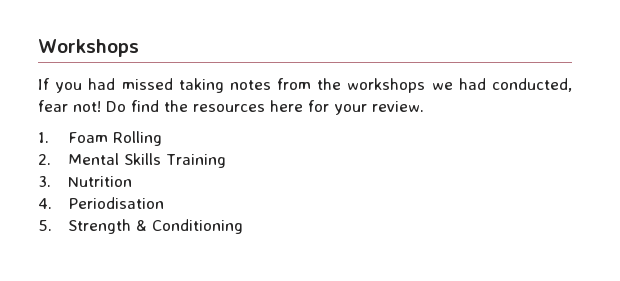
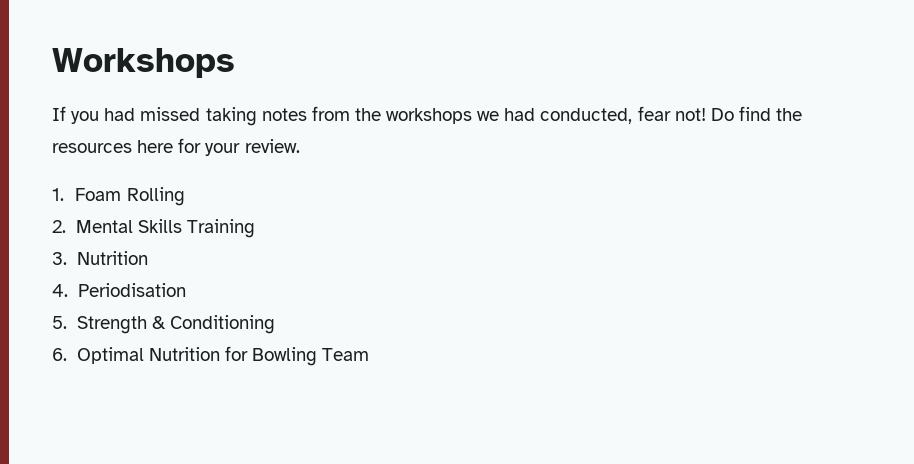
(244, 226) none -> [52,346,370,366] // 6. Optimal Nutrition for Bowling Team

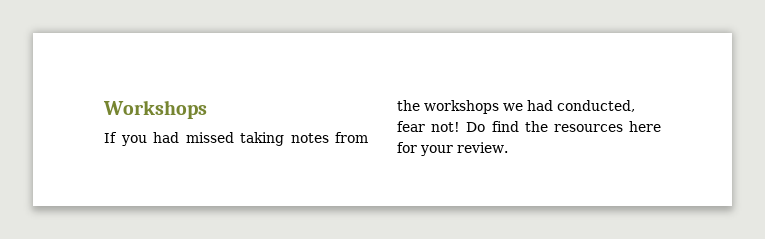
[52,187,185,206] [52,219,255,238] [52,251,148,265] [52,283,186,297] [52,315,275,334] [52,346,370,366] // 1. Foam Rolling // 2. Mental Skills Training // 3. Nutrition // 4. Periodisation // 5. Strength & Conditioning // 6. Optimal Nutrition for Bowling Team -> (508, 147) none

